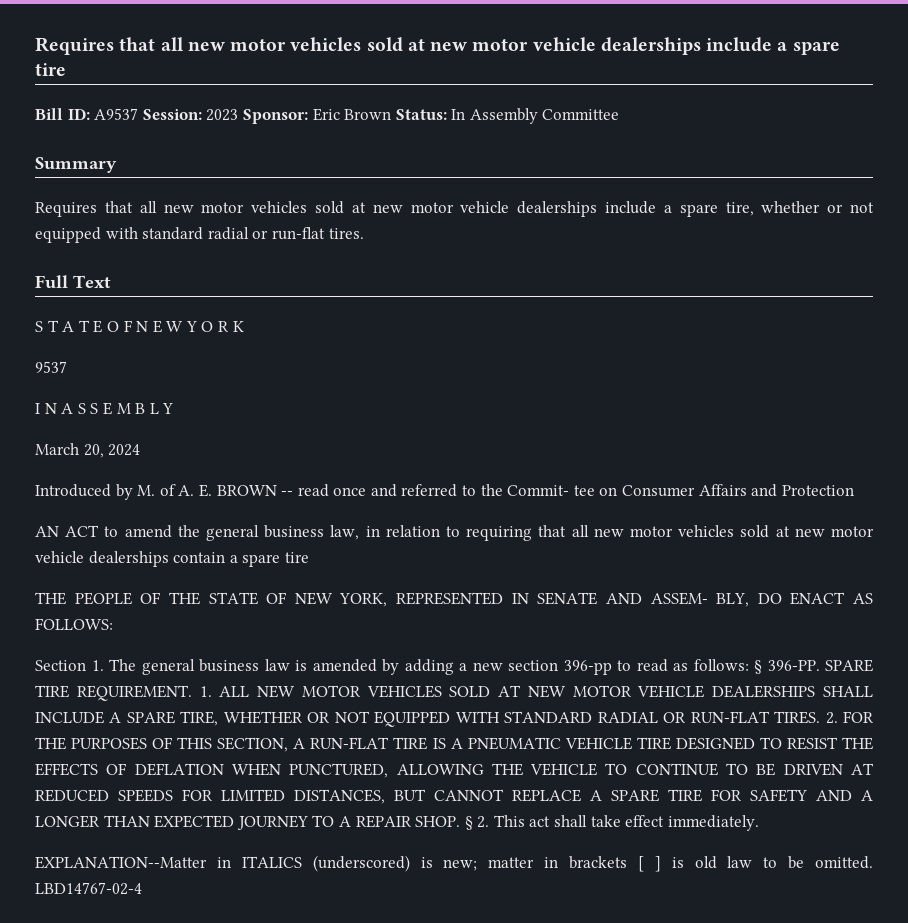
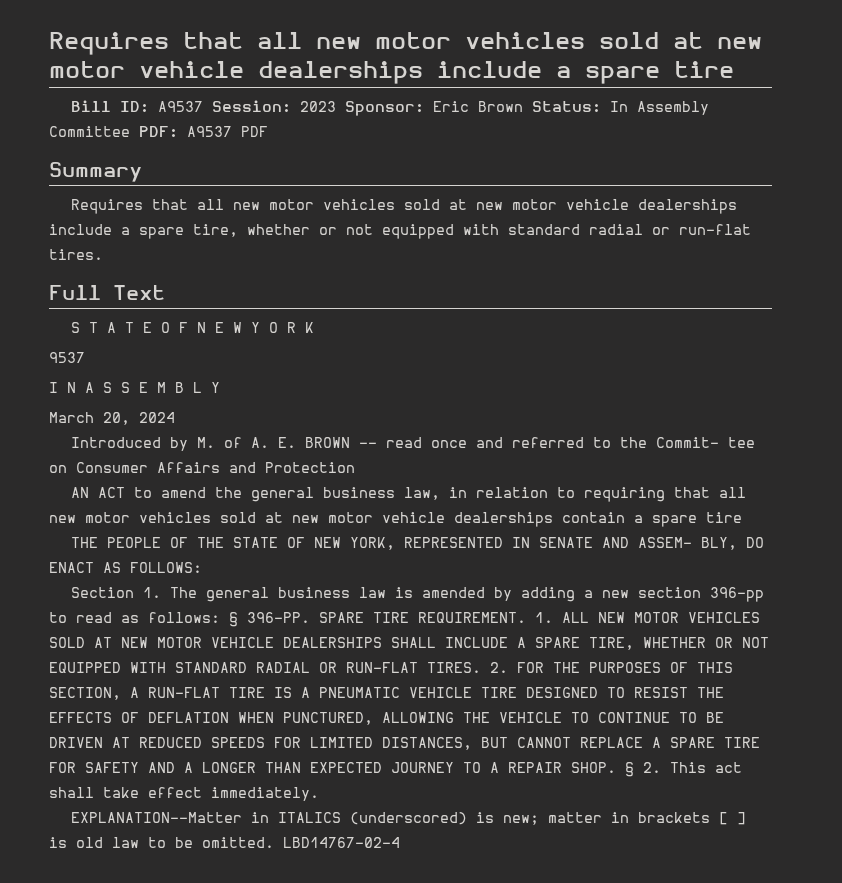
(620, 114) none -> [139,126,268,138] PDF: A9537 PDF

